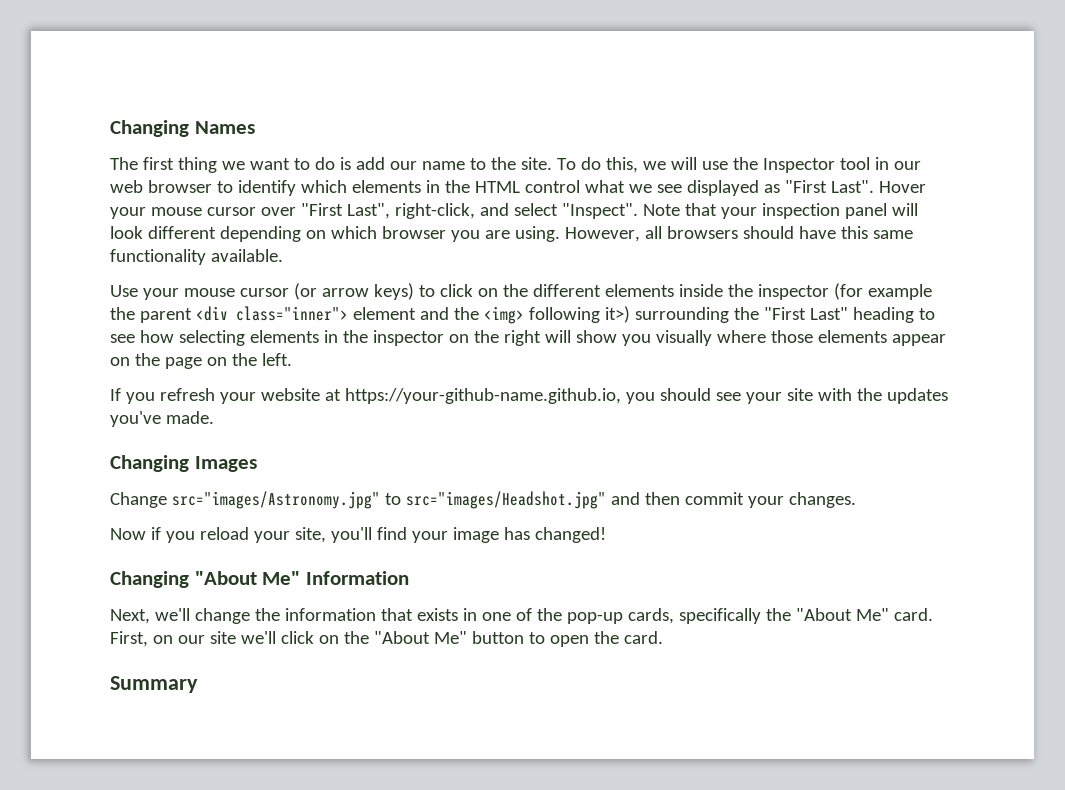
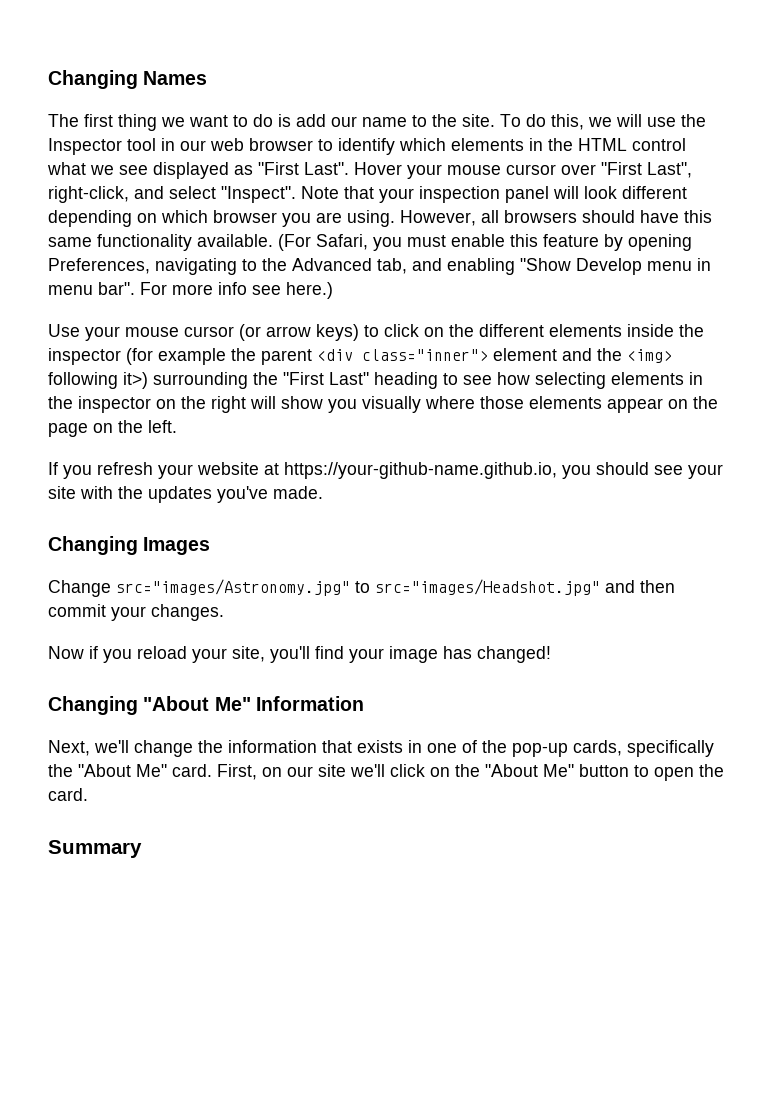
(283, 255) none -> [278,234,692,251] [48,258,711,275] [48,282,333,299] (For Safari, you must enable this feature by opening Preferences, navigating to the Advanced tab, and enabling "Show Develop menu in menu bar". For more info see here.)

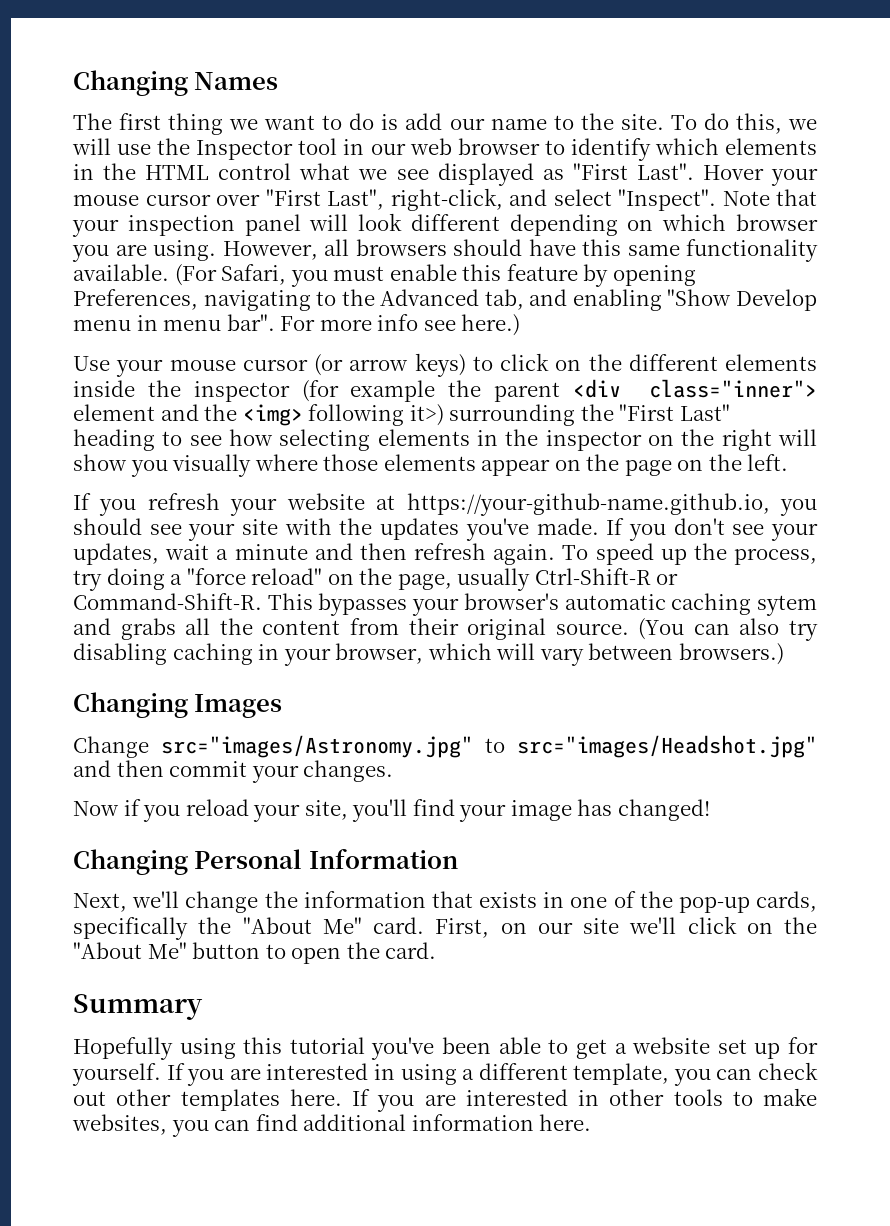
(323, 492) none -> [606,518,819,541] [73,543,817,565] [73,568,679,591] [73,593,817,616] [73,618,819,641] [73,643,784,666] If you don't see your updates, wait a minute and then refresh again. To speed up the process, try doing a "force reload" on the page, usually Ctrl-Shift-R or Command-Shift-R. This bypasses your browser's automatic caching sytem and grabs all the content from their original source. (You can also try disabling caching in your browser, which will vary between browsers.)
[143,696,251,711] "About Me" -> [194,849,303,869] Personal
(142, 849) none -> [73,1037,819,1060] [72,1062,819,1086] [73,1088,817,1112] [72,1114,592,1137] // Hopefully using this tutorial you've been able to get a website set up for yourself. If you are interested in using a different template, you can check out other templates here. If you are interested in other tools to make websites, you can find additional information here.

